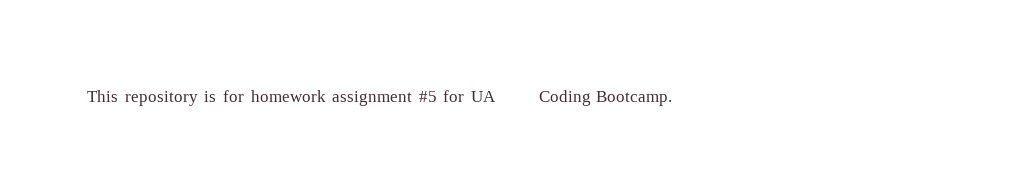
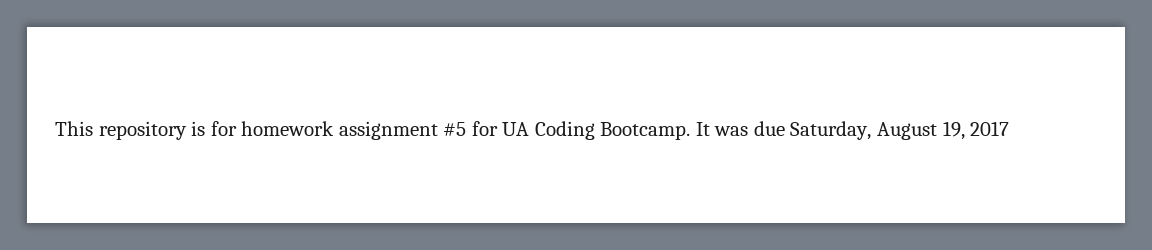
(672, 98) none -> [695,121,1010,140] It was due Saturday, August 19, 2017

